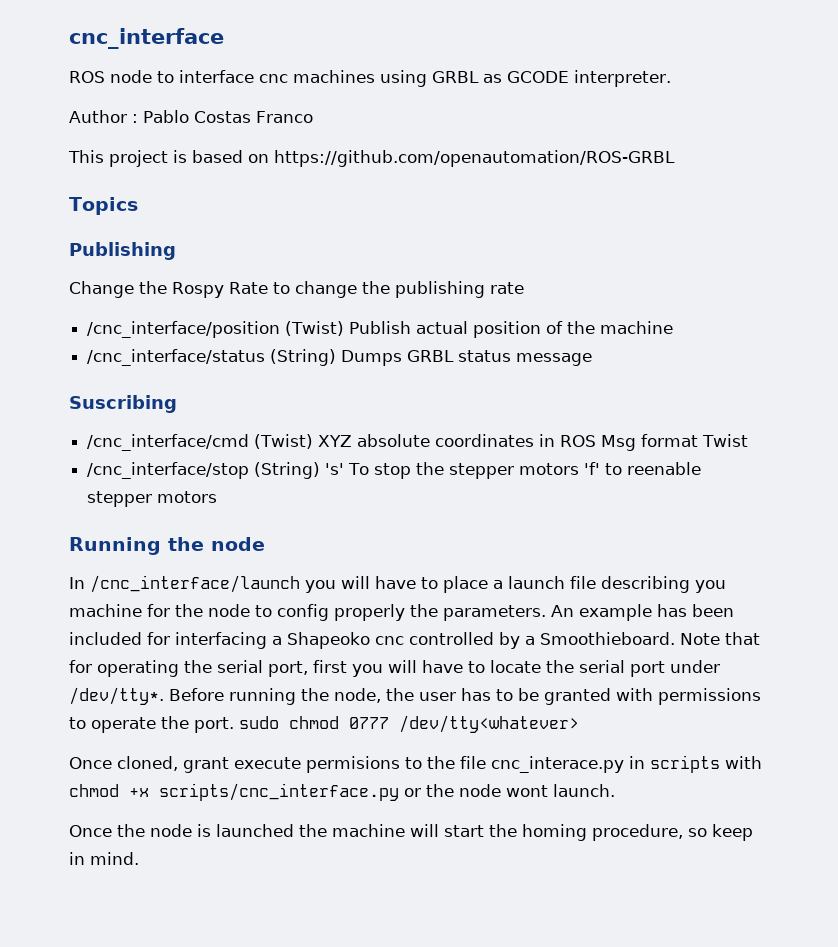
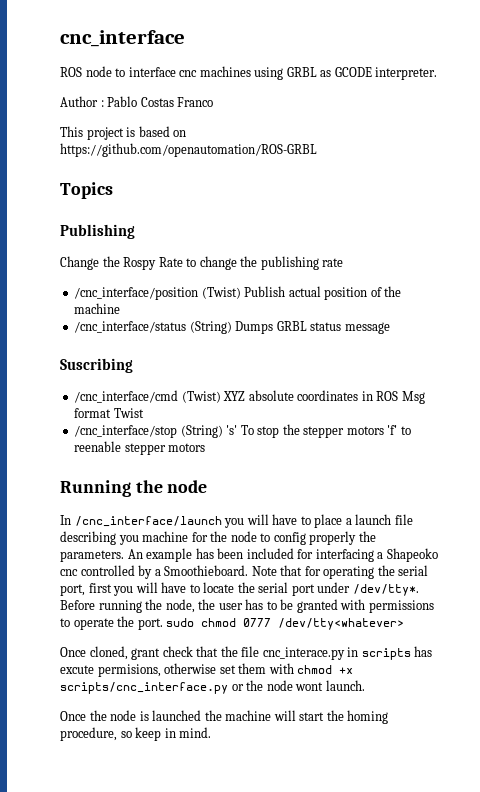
[234,756,422,773] execute permisions to -> [162,646,219,657] check that
(720, 764) none -> [414,646,433,657] [60,663,267,677] has excute permisions, otherwise set them

